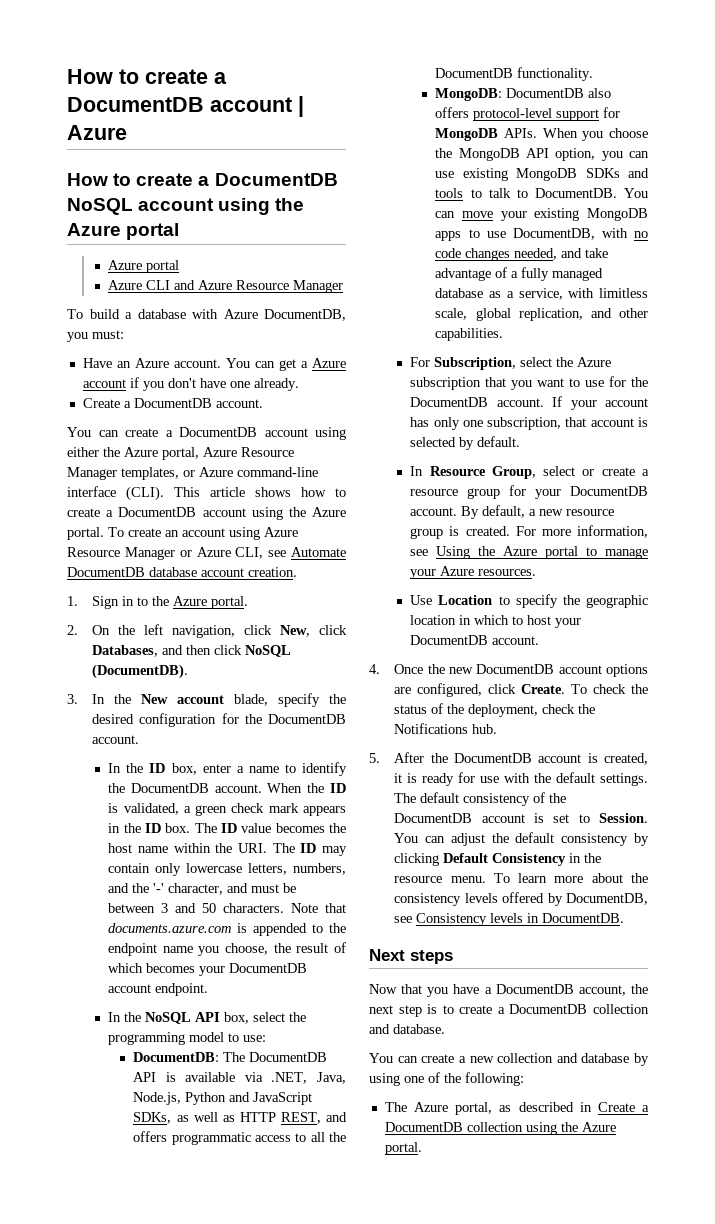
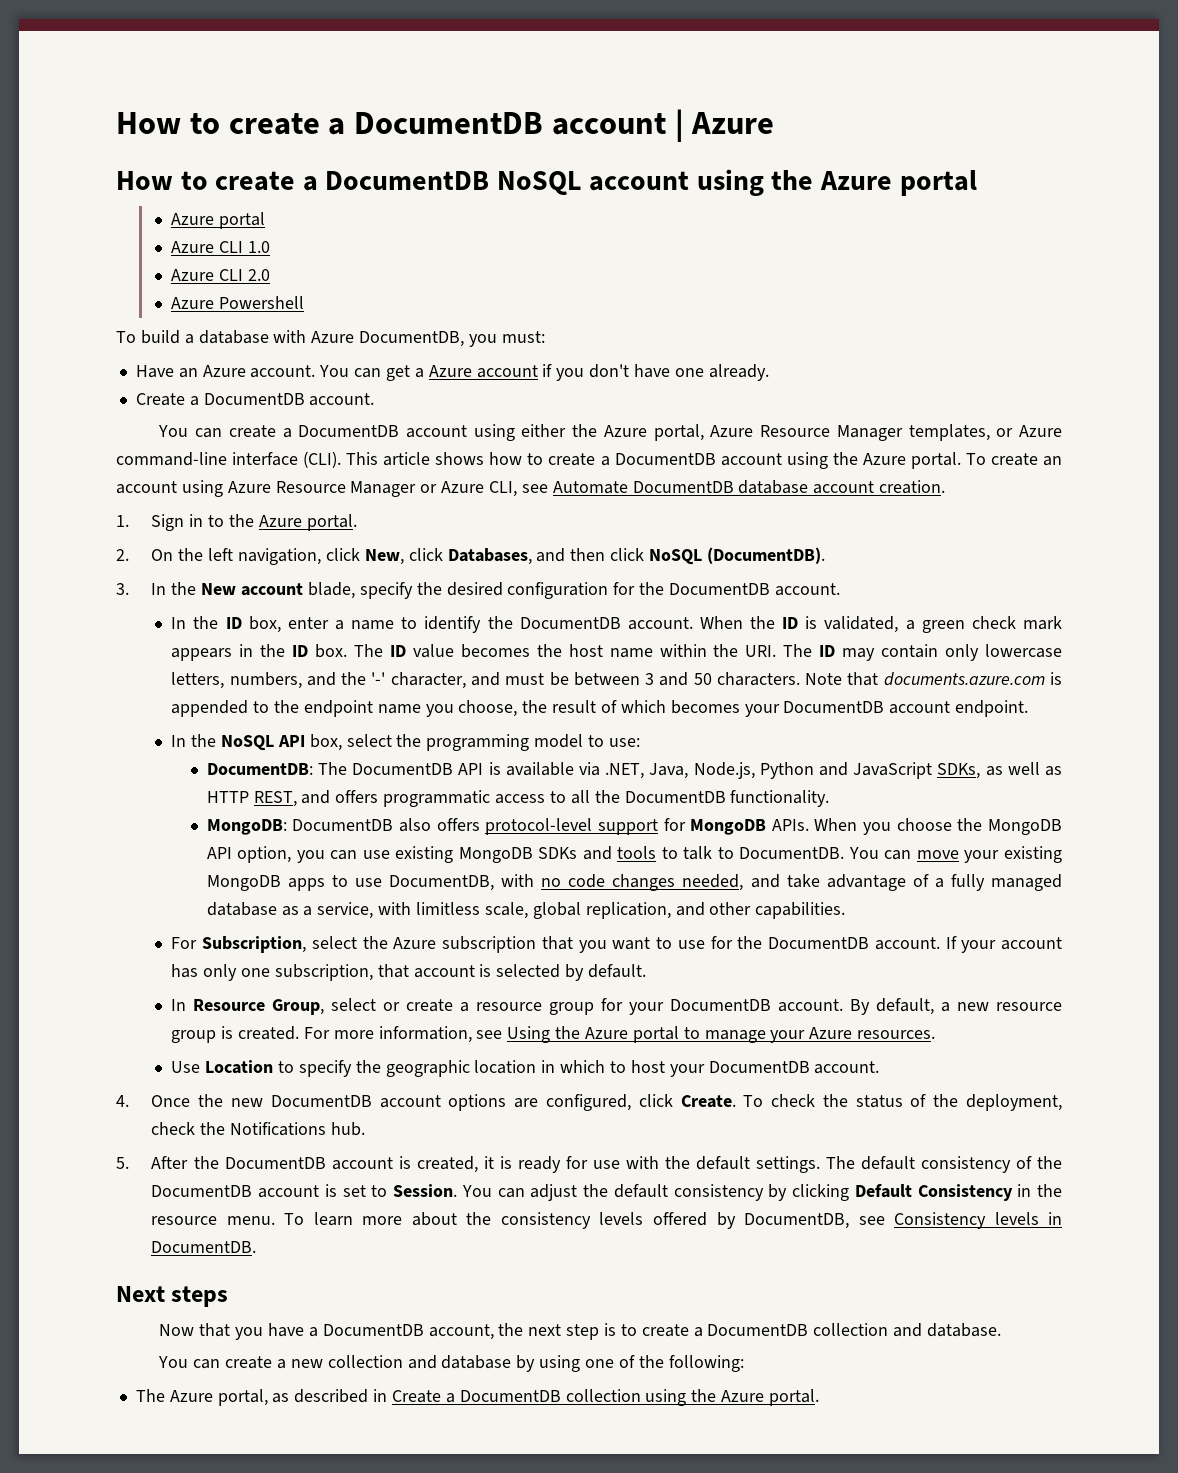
[174,280,344,293] and Azure Resource Manager -> [248,241,271,253] [171,269,271,281] [171,296,305,309] 1.0 // Azure CLI 2.0 // Azure Powershell

